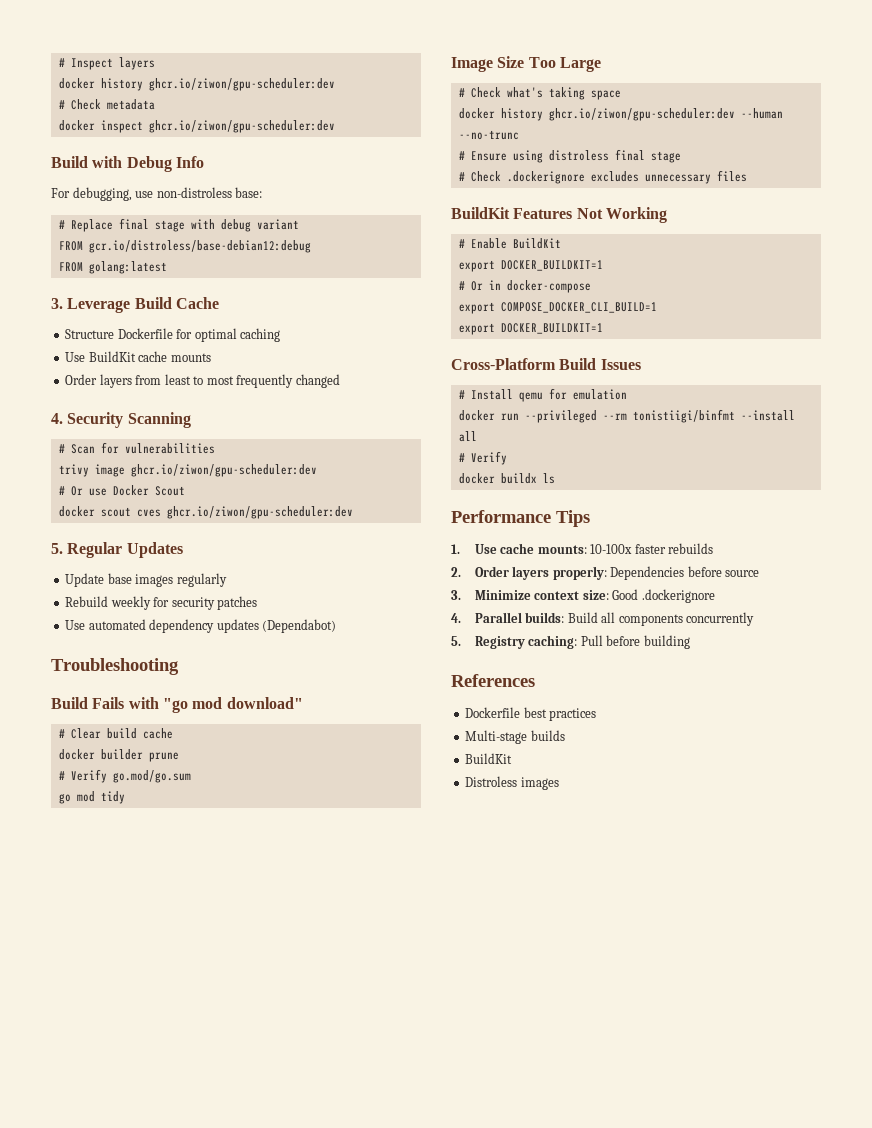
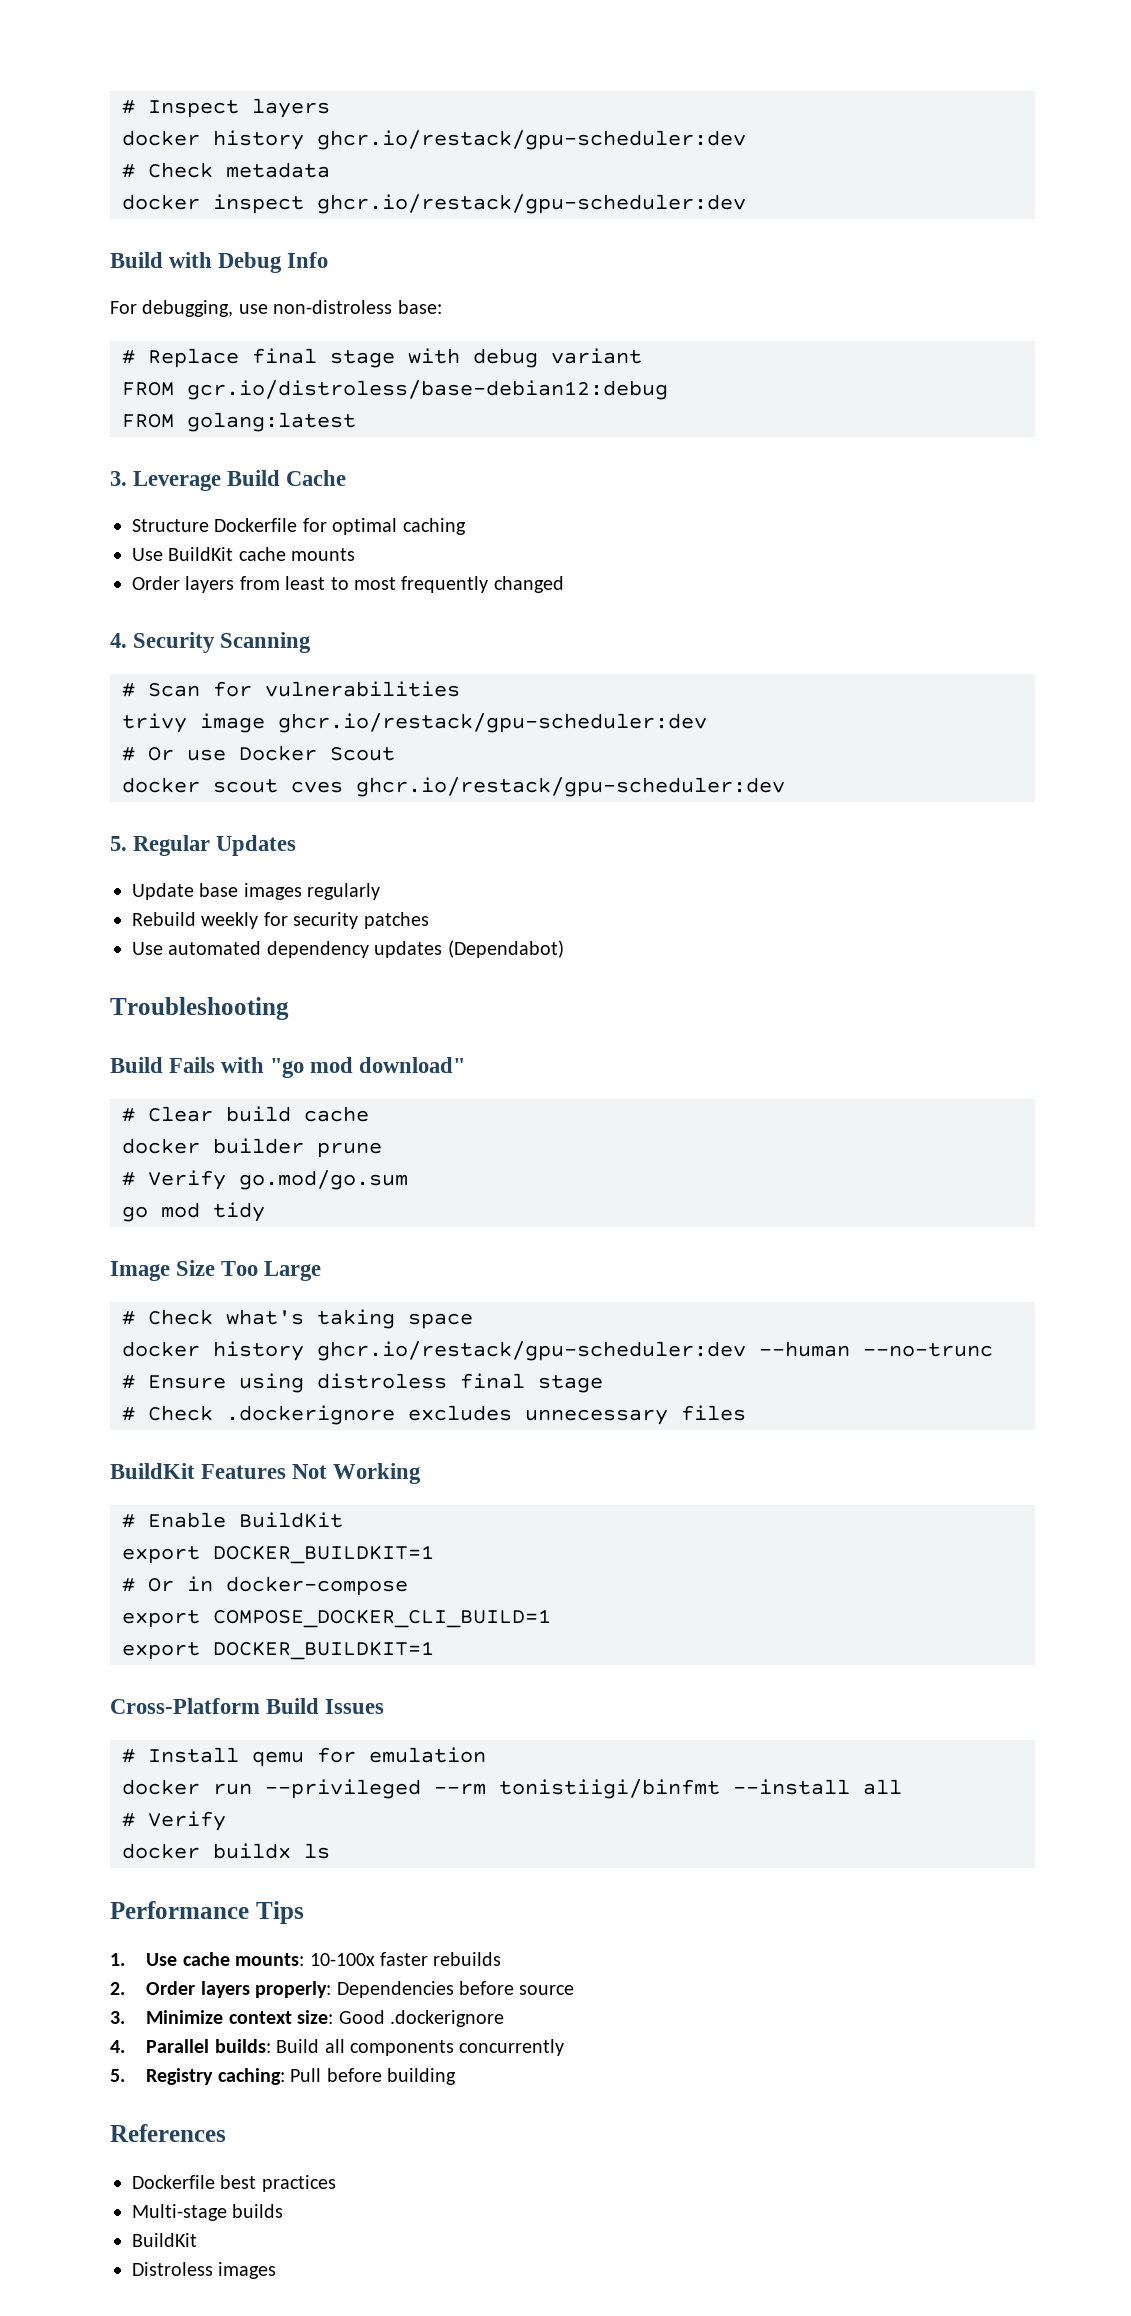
[148,78,335,91] ghcr.io/ziwon/gpu-scheduler:dev -> [317,130,746,150] ghcr.io/restack/gpu-scheduler:dev
[148,120,335,133] ghcr.io/ziwon/gpu-scheduler:dev -> [317,194,746,214] ghcr.io/restack/gpu-scheduler:dev
[130,464,317,477] ghcr.io/ziwon/gpu-scheduler:dev -> [278,713,707,733] ghcr.io/restack/gpu-scheduler:dev
[166,506,353,519] ghcr.io/ziwon/gpu-scheduler:dev -> [356,777,785,797] ghcr.io/restack/gpu-scheduler:dev
[548,108,735,121] ghcr.io/ziwon/gpu-scheduler:dev -> [317,1341,746,1361] ghcr.io/restack/gpu-scheduler:dev

